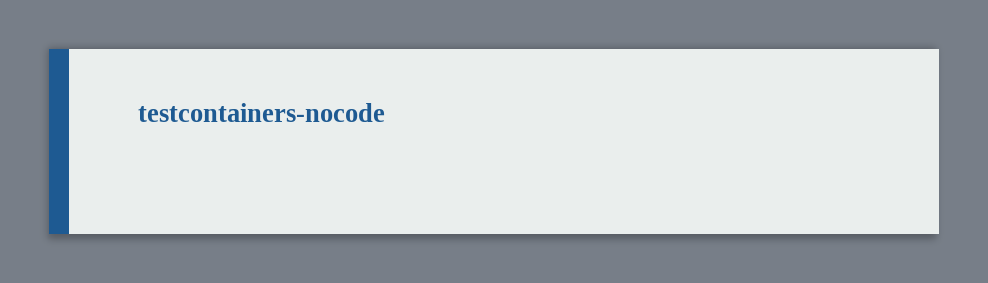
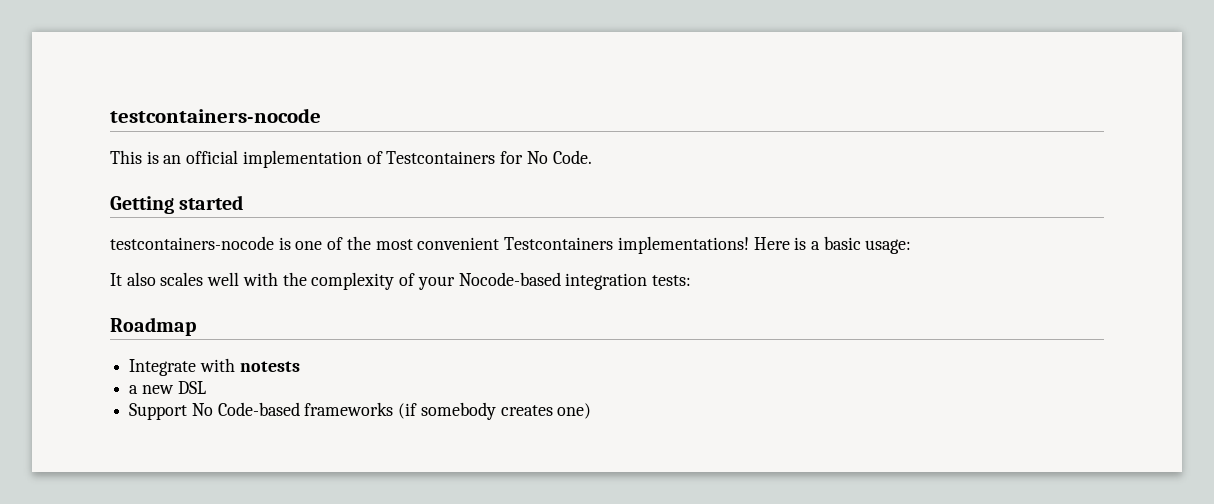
[138,103,385,122] testcontainers-nocode -> [110,108,321,123] [110,150,592,168] [110,195,244,214] [110,236,912,254] [110,272,691,290] [110,317,196,336] [129,358,300,376] [129,381,206,394] [129,402,592,420] testcontainers-nocode // This is an official implementation of Testcontainers for No Code. // Getting started // testcontainers-nocode is one of the most convenient Testcontainers implementations! Here is a basic usage: // It also scales well with the complexity of your Nocode-based integration tests: // Roadmap // Integrate with notests // a new DSL // Support No Code-based frameworks (if somebody creates one)

